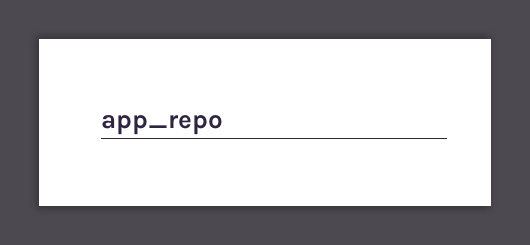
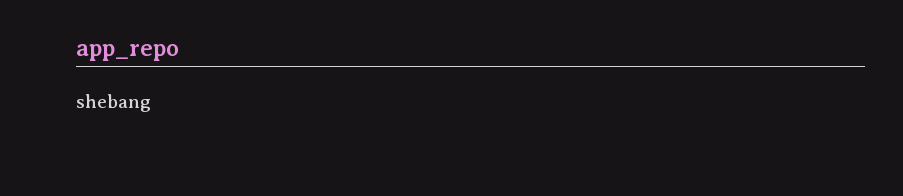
(223, 125) none -> [76,94,151,112] // shebang

